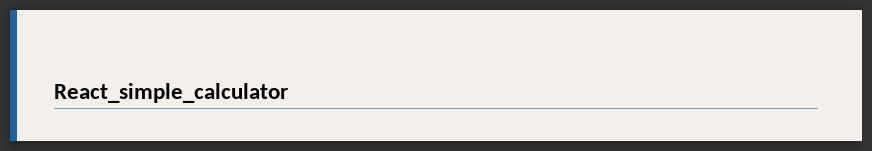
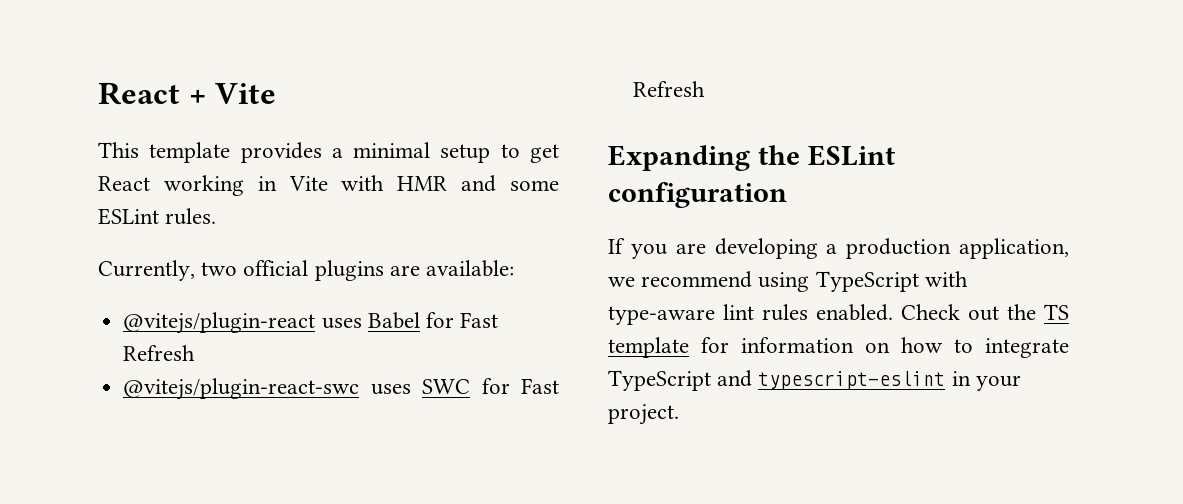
[54,83,288,103] React_simple_calculator -> [98,82,276,105] [98,142,559,163] [98,175,559,196] [98,208,217,225] [98,260,515,281] [123,312,499,334] [123,345,196,361] [123,378,559,400] [633,81,706,97] [608,145,895,171] [608,182,787,208] [608,238,1069,259] [608,271,968,292] [608,304,1069,325] [608,337,1069,358] [608,370,1021,391] [608,404,679,425] React + Vite // This template provides a minimal setup to get React working in Vite with HMR and some ESLint rules. // Currently, two official plugins are available: // @vitejs/plugin-react uses Babel for Fast Refresh // @vitejs/plugin-react-swc uses SWC for Fast Refresh // Expanding the ESLint configuration // If you are developing a production application, we recommend using TypeScript with type-aware lint rules enabled. Check out the TS template for information on how to integrate TypeScript and typescript-eslint in your project.

